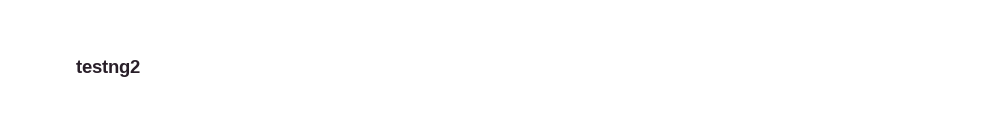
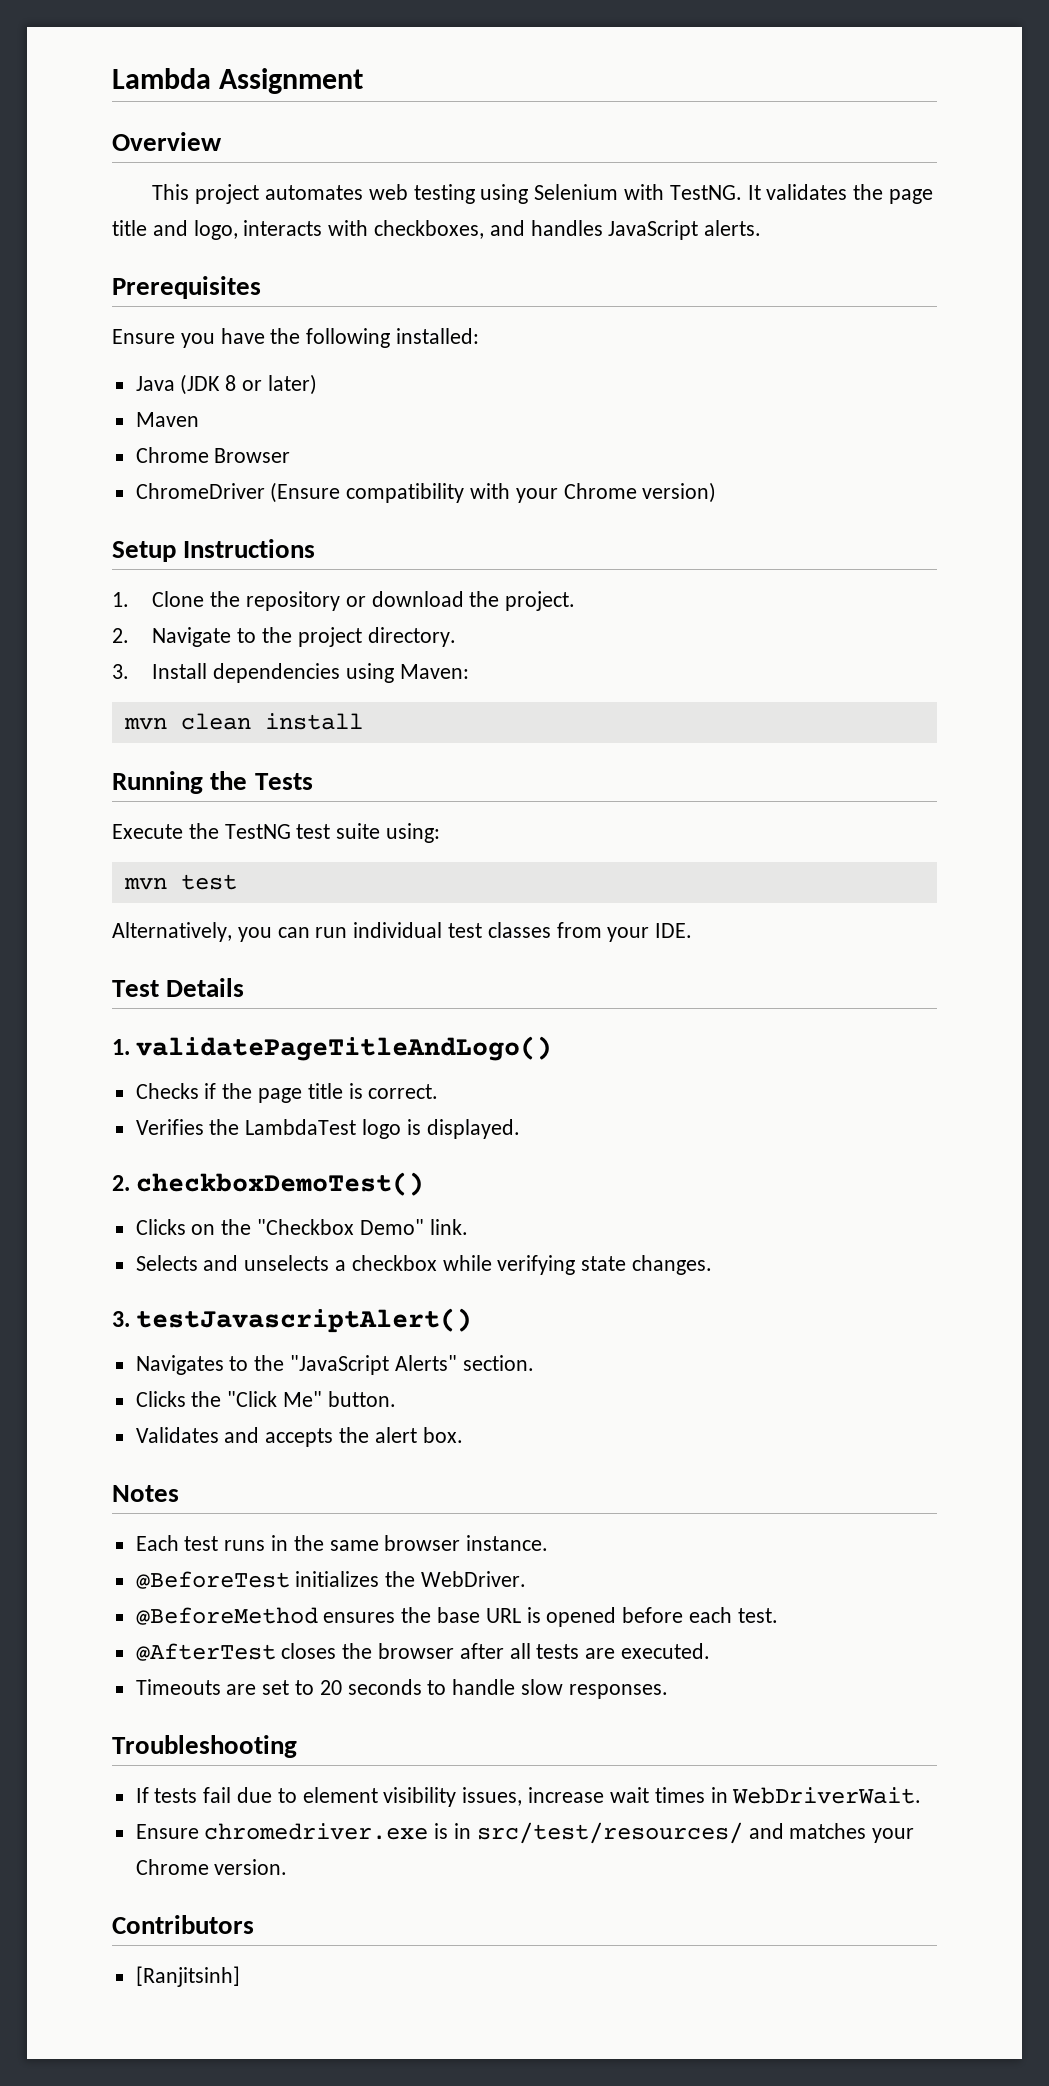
[76,60,140,77] testng2 -> [112,68,364,94] [112,132,222,151] [152,184,933,204] [112,220,762,240] [112,276,261,299] [112,328,480,348] [135,374,317,395] [135,412,199,427] [135,447,291,463] [135,482,717,503] [112,539,316,562] [112,591,576,611] [112,627,456,647] [112,663,469,683] [123,713,363,730] [112,771,313,794] [112,823,441,843] [123,874,237,890] [112,922,693,942] [112,978,245,997] [112,1036,553,1061] [135,1083,439,1103] [135,1119,520,1139] [112,1172,425,1196] [135,1219,468,1235] [135,1255,713,1275] [112,1308,473,1333] [135,1355,534,1375] [135,1391,396,1407] [135,1427,463,1447] [112,1485,179,1502] [135,1535,549,1551] [135,1571,527,1589] [135,1607,778,1627] [135,1643,711,1661] [135,1679,668,1699] [112,1735,297,1758] [135,1787,922,1807] [135,1822,915,1844] [135,1859,288,1875] [112,1915,254,1934] [135,1966,240,1987] Lambda Assignment // Overview // This project automates web testing using Selenium with TestNG. It validates the page title and logo, interacts with checkboxes, and handles JavaScript alerts. // Prerequisites // Ensure you have the following installed: // Java (JDK 8 or later) // Maven // Chrome Browser // ChromeDriver (Ensure compatibility with your Chrome version) // Setup Instructions // 1. Clone the repository or download the project. // 2. Navigate to the project directory. // 3. Install dependencies using Maven: // mvn clean install // Running the Tests // Execute the TestNG test suite using: // mvn test // Alternatively, you can run individual test classes from your IDE. // Test Details // 1. validatePageTitleAndLogo() // Checks if the page title is correct. // Verifies the LambdaTest logo is displayed. // 2. checkboxDemoTest() // Clicks on the "Checkbox Demo" link. // Selects and unselects a checkbox while verifying state changes. // 3. testJavascriptAlert() // Navigates to the "JavaScript Alerts" section. // Clicks the "Click Me" button. // Validates and accepts the alert box. // Notes // Each test runs in the same browser instance. // @BeforeTest initializes the WebDriver. // @BeforeMethod ensures the base URL is opened before each test. // @AfterTest closes the browser after all tests are executed. // Timeouts are set to 20 seconds to handle slow responses. // Troubleshooting // If tests fail due to element visibility issues, increase wait times in WebDriverWait. // Ensure chromedriver.exe is in src/test/resources/ and matches your Chrome version. // Contributors // [Ranjitsinh]

